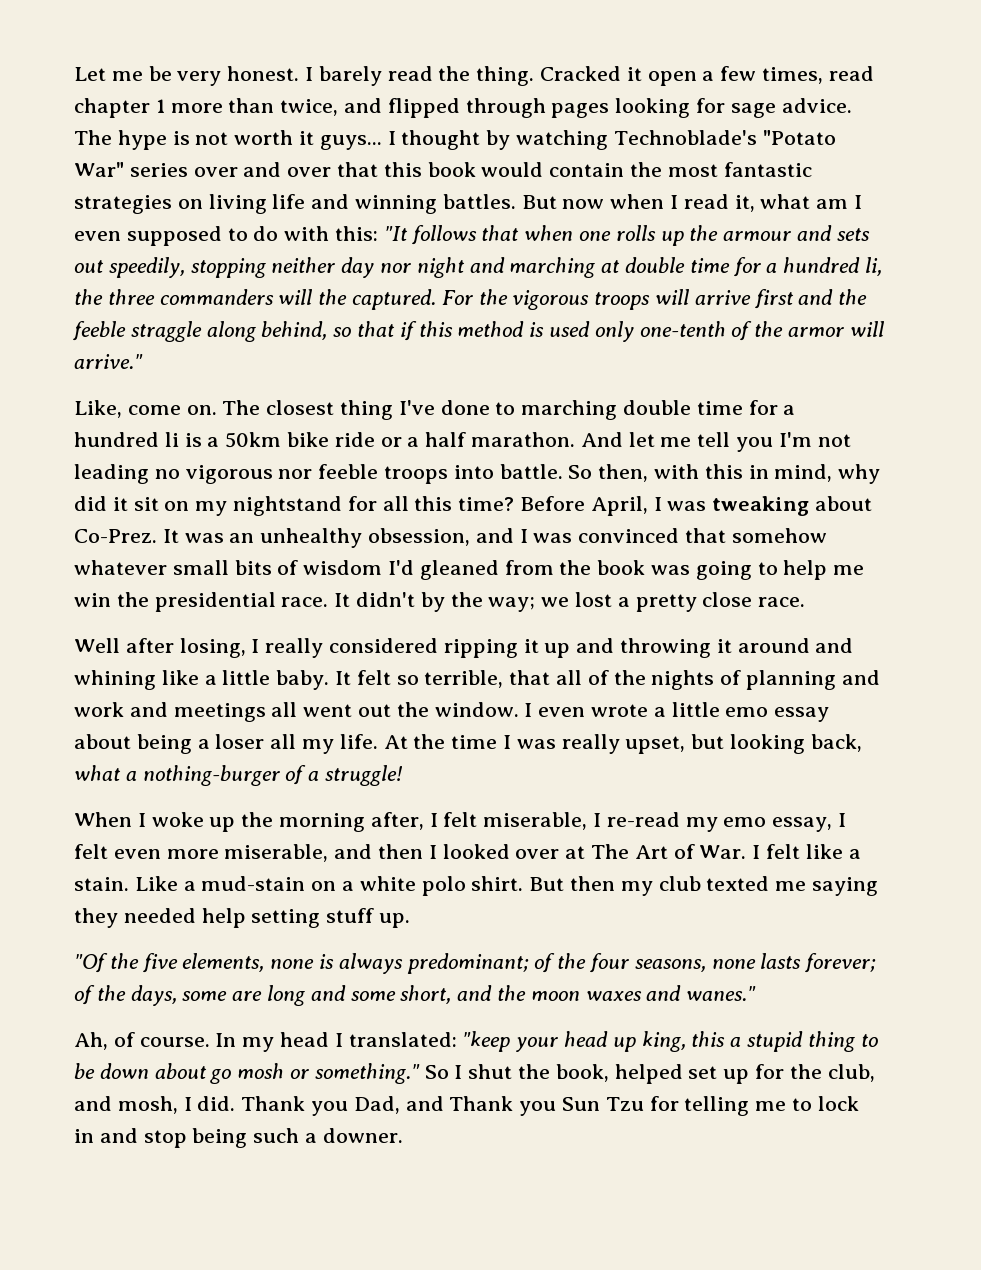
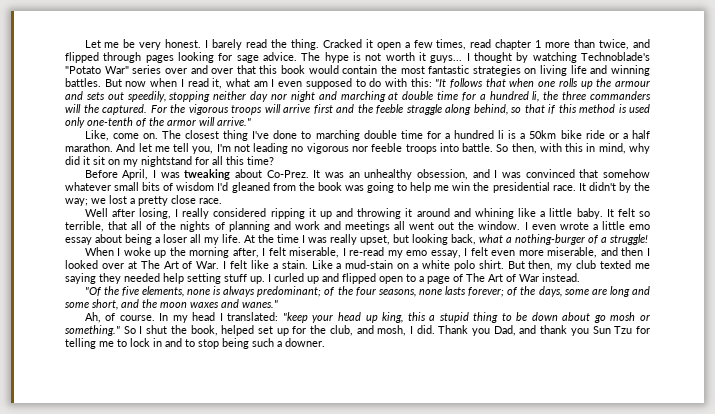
[736,437,774,452] you -> [192,146,214,154] you,
(515, 504) none -> (274, 160) //
[570,876,616,891] then -> [528,260,554,271] then,
(411, 920) none -> [268,273,580,284] I curled up and flipped open to a page of The Art of War instead.
[449,1096,514,1111] Thank -> [540,325,568,334] thank
(138, 1135) none -> [185,339,195,347] to

